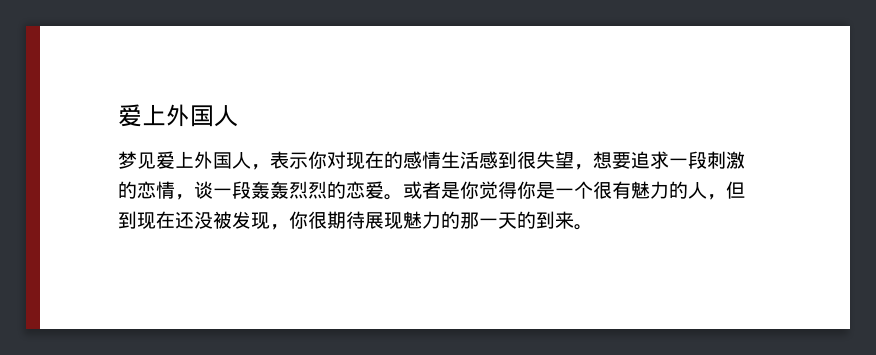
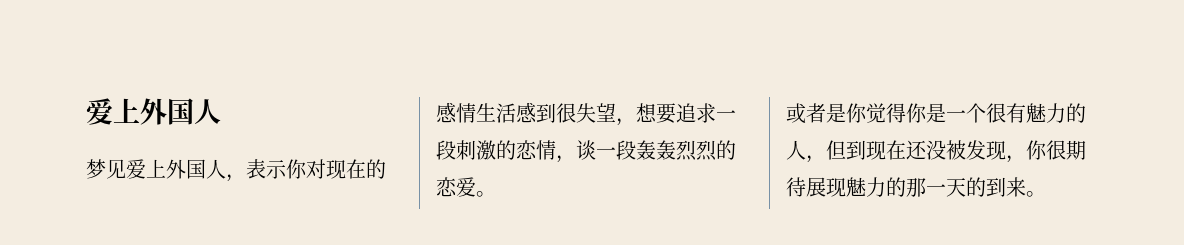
(403, 197) none -> (496, 194) //

